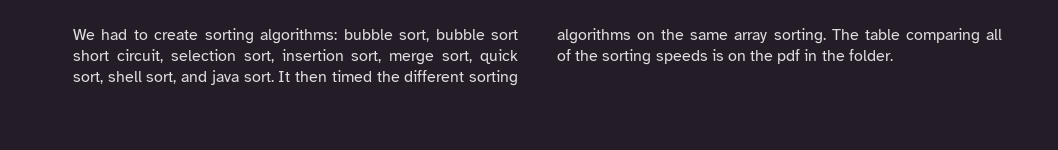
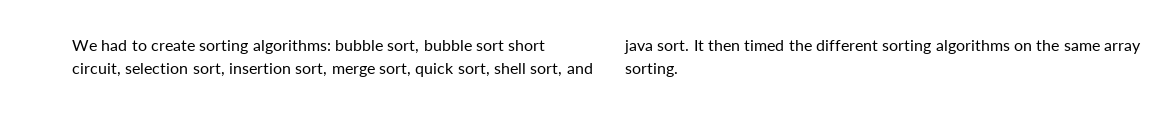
[831,28,1002,44] [557,49,893,65] The table comparing all of the sorting speeds is on the pdf in the folder. -> (678, 70) none

